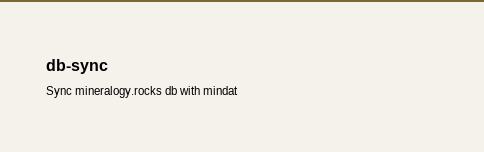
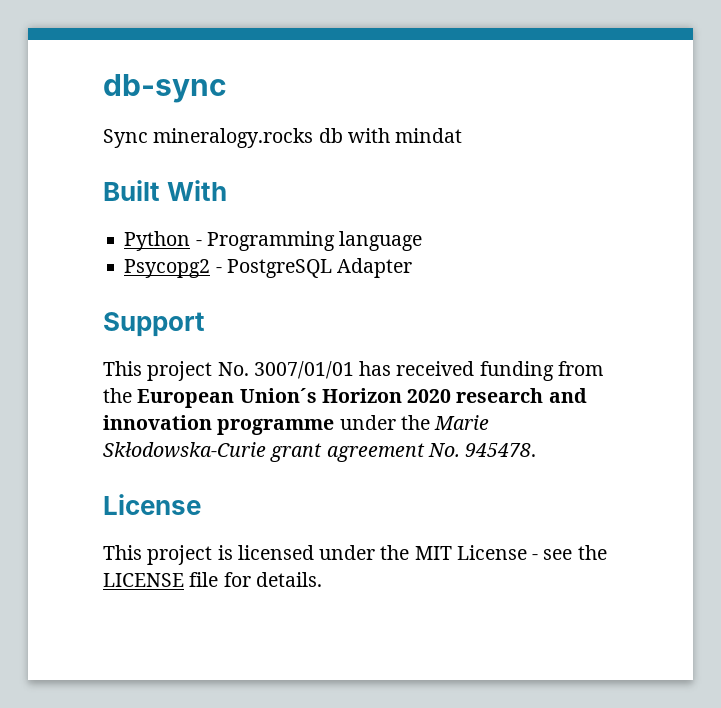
(239, 90) none -> [103,180,228,201] [124,231,423,251] [124,258,413,278] [103,312,205,337] [103,361,603,381] [103,388,587,408] [103,415,490,435] [103,442,537,462] [103,494,201,515] [103,545,607,565] [103,572,322,587] // Built With // Python - Programming language // Psycopg2 - PostgreSQL Adapter // Support // This project No. 3007/01/01 has received funding from the European Union´s Horizon 2020 research and innovation programme under the Marie Skłodowska-Curie grant agreement No. 945478. // License // This project is licensed under the MIT License - see the LICENSE file for details.

